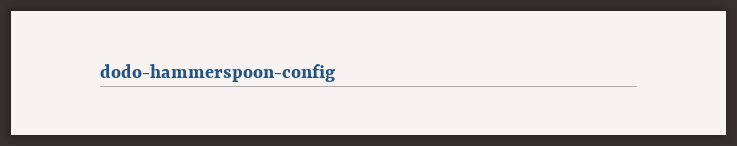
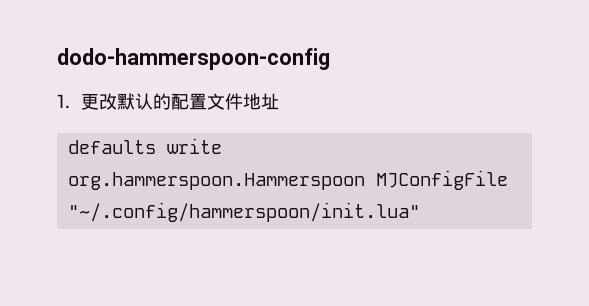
(335, 73) none -> [57,93,279,110] [67,138,222,154] [67,170,508,190] [67,202,420,222] // 1.更改默认的配置文件地址 // defaults write org.hammerspoon.Hammerspoon MJConfigFile "~/.config/hammerspoon/init.lua"

